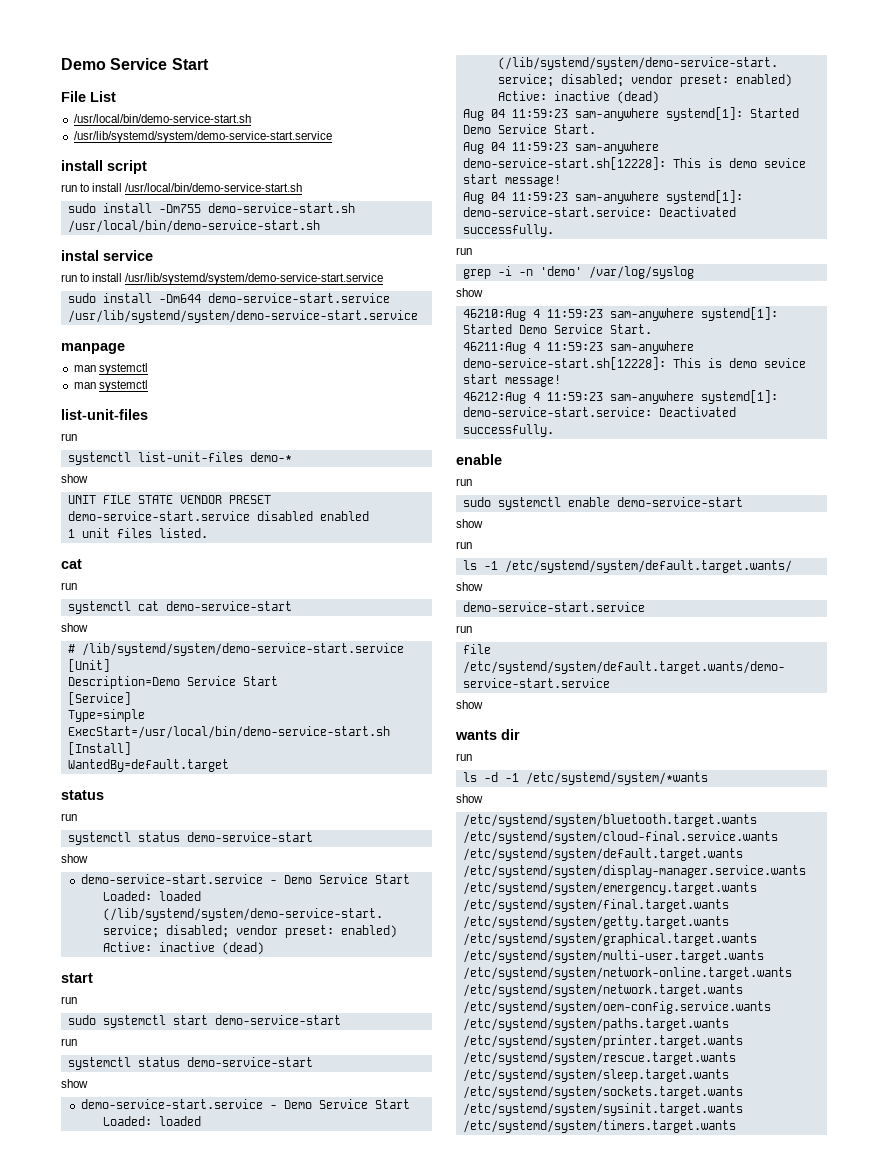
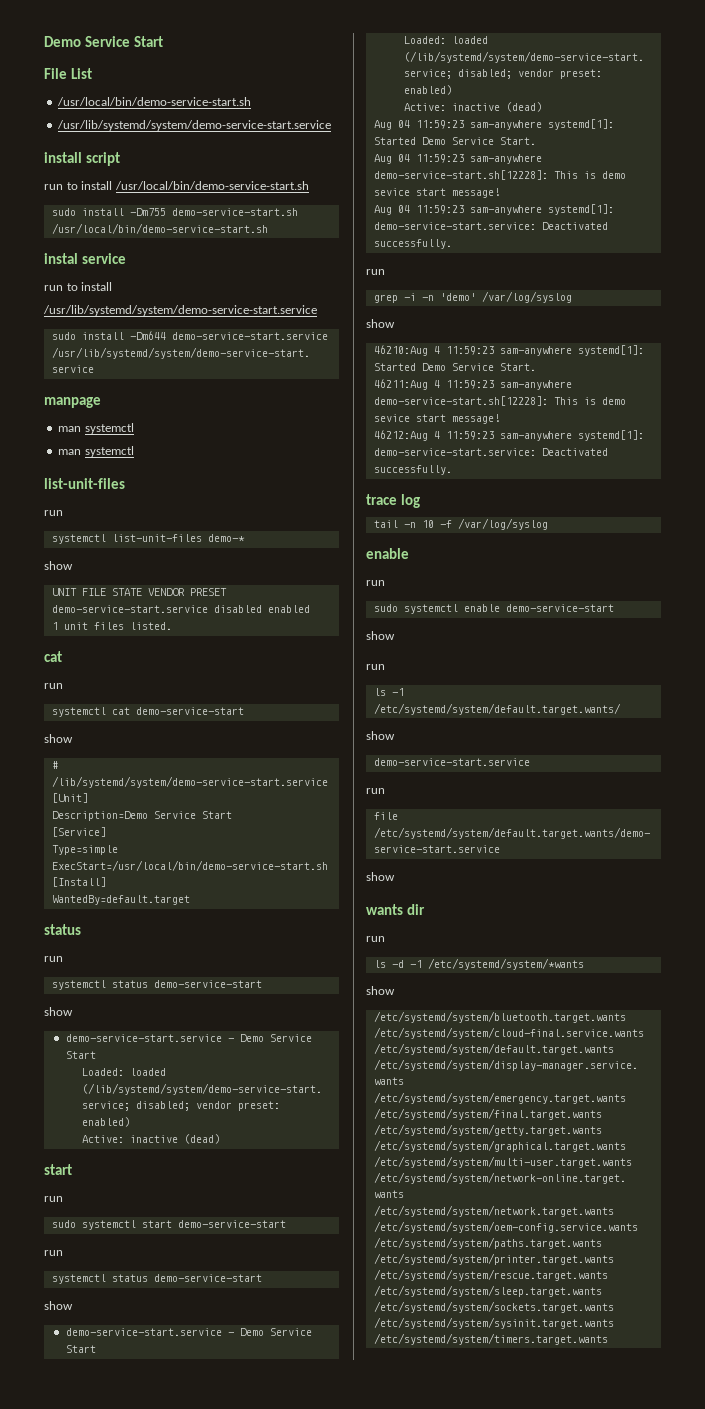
(554, 430) none -> [366,494,420,508] [373,518,548,530] // trace log // tail -n 10 -f /var/log/syslog

